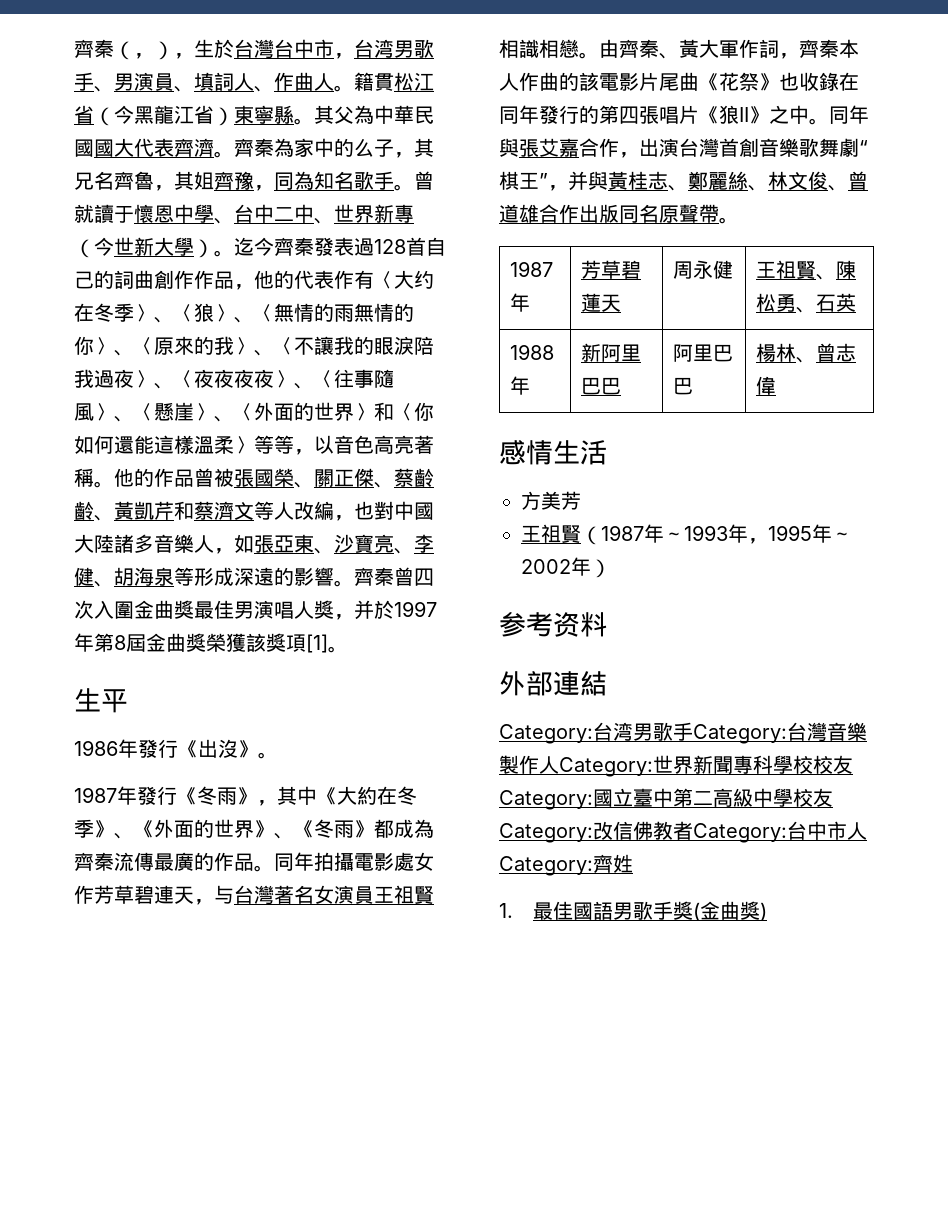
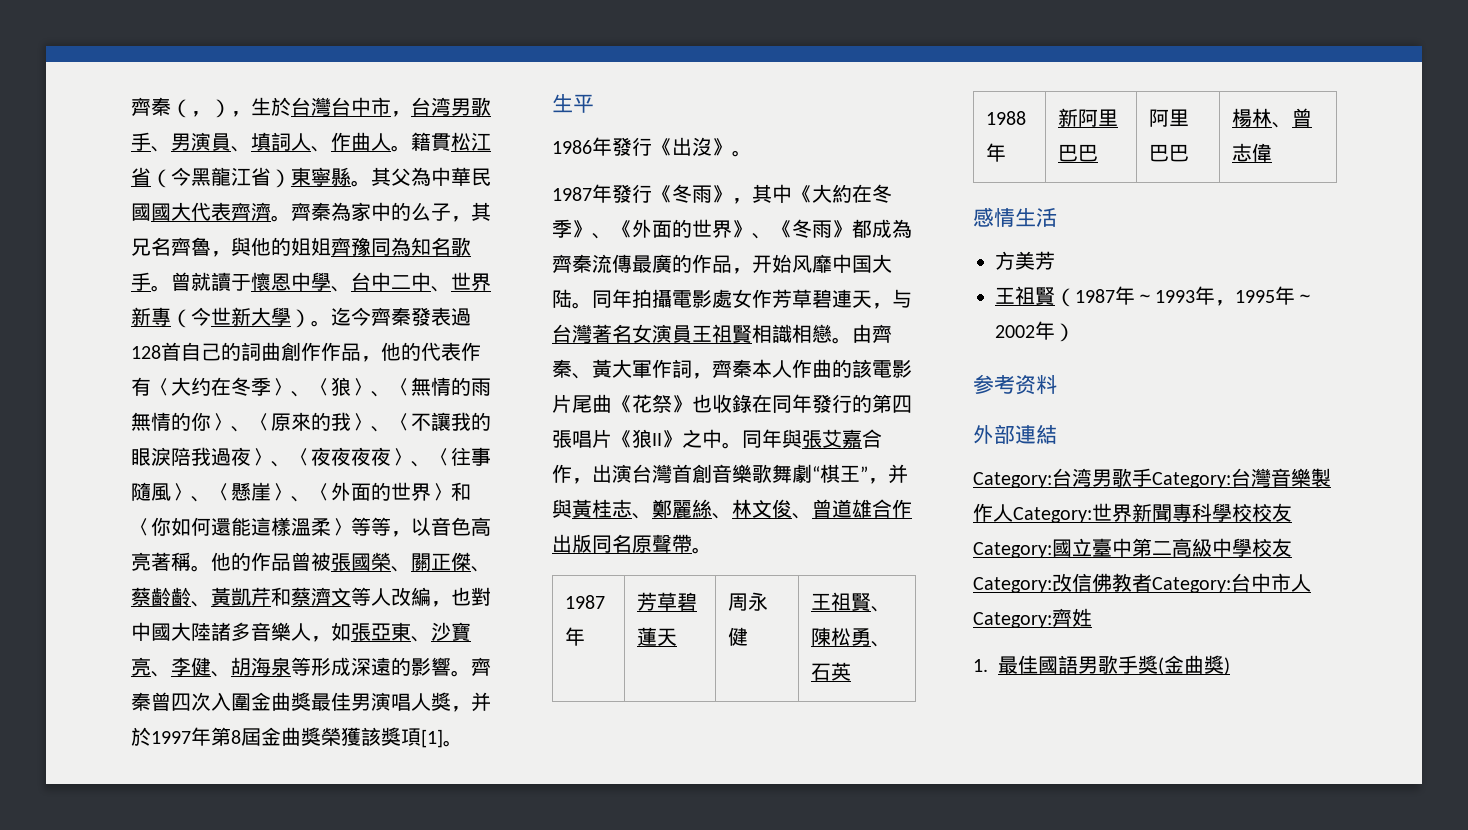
[174,171,274,191] 其姐齊豫， -> [231,237,371,256] 與他的姐姐齊豫
(254, 862) none -> [732,254,892,274] [552,289,572,308] ，开始风靡中国大陆

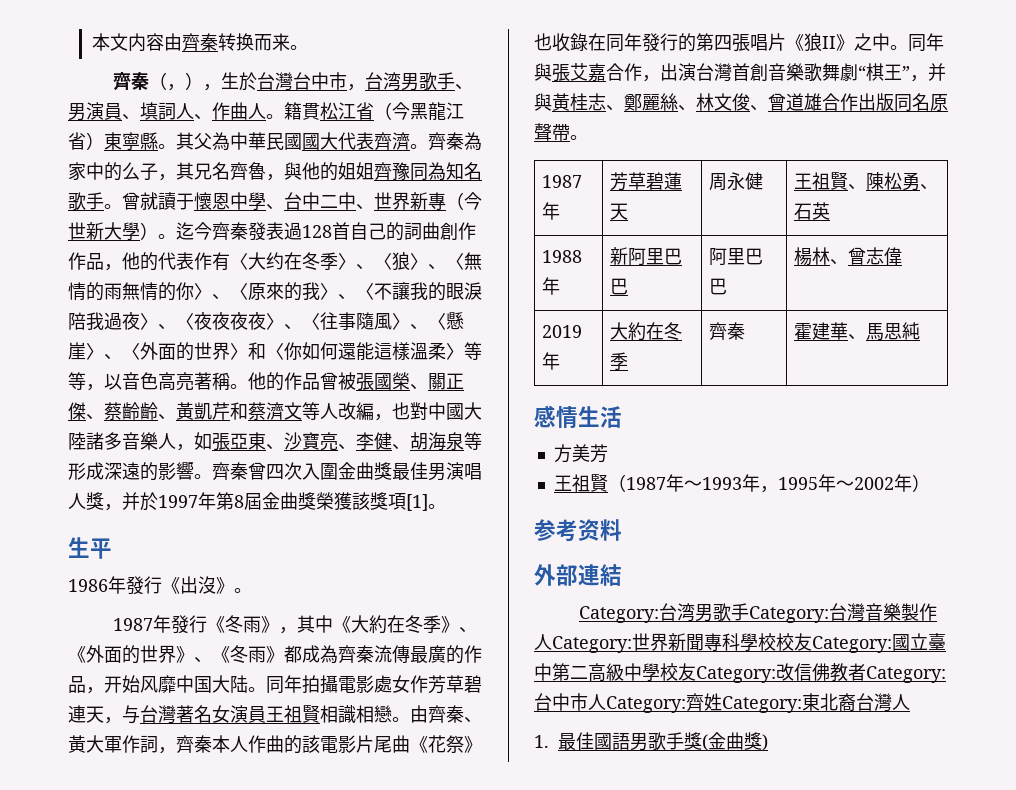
(131, 106) none -> [91,33,308,52] 本文内容由齊秦转换而来。 //
(1273, 152) none -> [541,325,582,338] [541,352,560,370] [609,322,682,341] [609,352,628,370] [708,322,745,340] [793,322,920,341] // 2019年 | 大約在冬季 | 齊秦 | 霍建華、馬思純
(1092, 617) none -> [722,693,910,713] Category:東北裔台灣人

